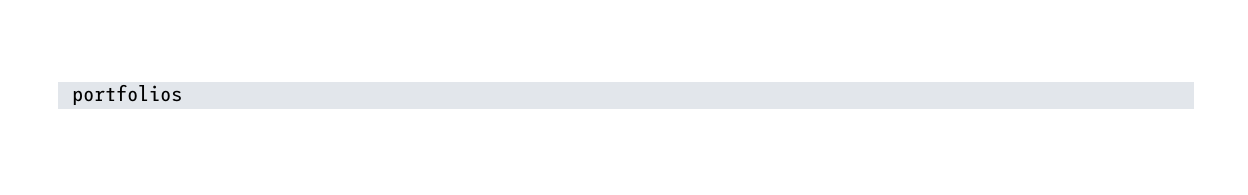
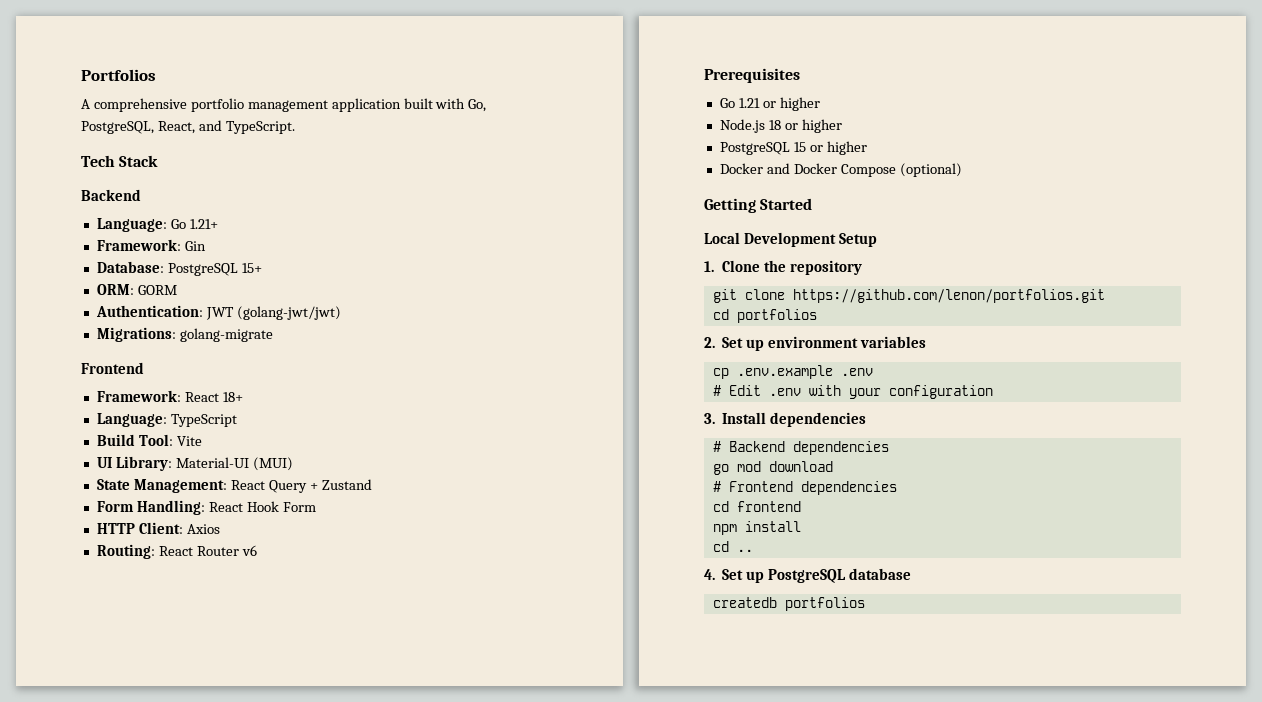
(71, 94) none -> [81,69,156,81] [81,98,487,112] [81,120,295,134] [81,155,159,167] [81,189,141,201] [96,218,218,232] [96,239,206,251] [96,261,262,276] [96,284,177,295] [95,305,341,320] [96,327,273,342] [81,362,144,374] [96,390,243,402] [96,413,237,427] [96,434,202,446] [96,456,293,471] [96,479,372,493] [96,500,316,515] [96,522,220,534] [96,544,257,559] [704,68,800,83] [719,97,820,111] [719,119,842,133] [719,141,867,155] [719,163,962,177] [704,198,813,213] [704,232,878,247] [704,260,862,275] [712,289,1105,303] [712,309,817,323] [704,336,926,351] [712,365,873,379] [712,385,993,399] [704,412,867,427] [712,441,889,455] [712,461,833,475] [712,481,897,495] [712,501,801,512] [712,521,801,535] [712,541,753,552] [704,568,911,583] [712,597,777,608] Portfolios // A comprehensive portfolio management application built with Go, PostgreSQL, React, and TypeScript. // Tech Stack // Backend // Language: Go 1.21+ // Framework: Gin // Database: PostgreSQL 15+ // ORM: GORM // Authentication: JWT (golang-jwt/jwt) // Migrations: golang-migrate // Frontend // Framework: React 18+ // Language: TypeScript // Build Tool: Vite // UI Library: Material-UI (MUI) // State Management: React Query + Zustand // Form Handling: React Hook Form // HTTP Client: Axios // Routing: React Router v6 // Prerequisites // Go 1.21 or higher // Node.js 18 or higher // PostgreSQL 15 or higher // Docker and Docker Compose (optional) // Getting Started // Local Development Setup // 1. Clone the repository // git clone https://github.com/lenon/portfolios.git // cd portfolios // 2. Set up environment variables // cp .env.example .env // # Edit .env with your configuration // 3. Install dependencies // # Backend dependencies // go mod download // # Frontend dependencies // cd frontend // npm install // cd .. // 4. Set up PostgreSQL database // createdb

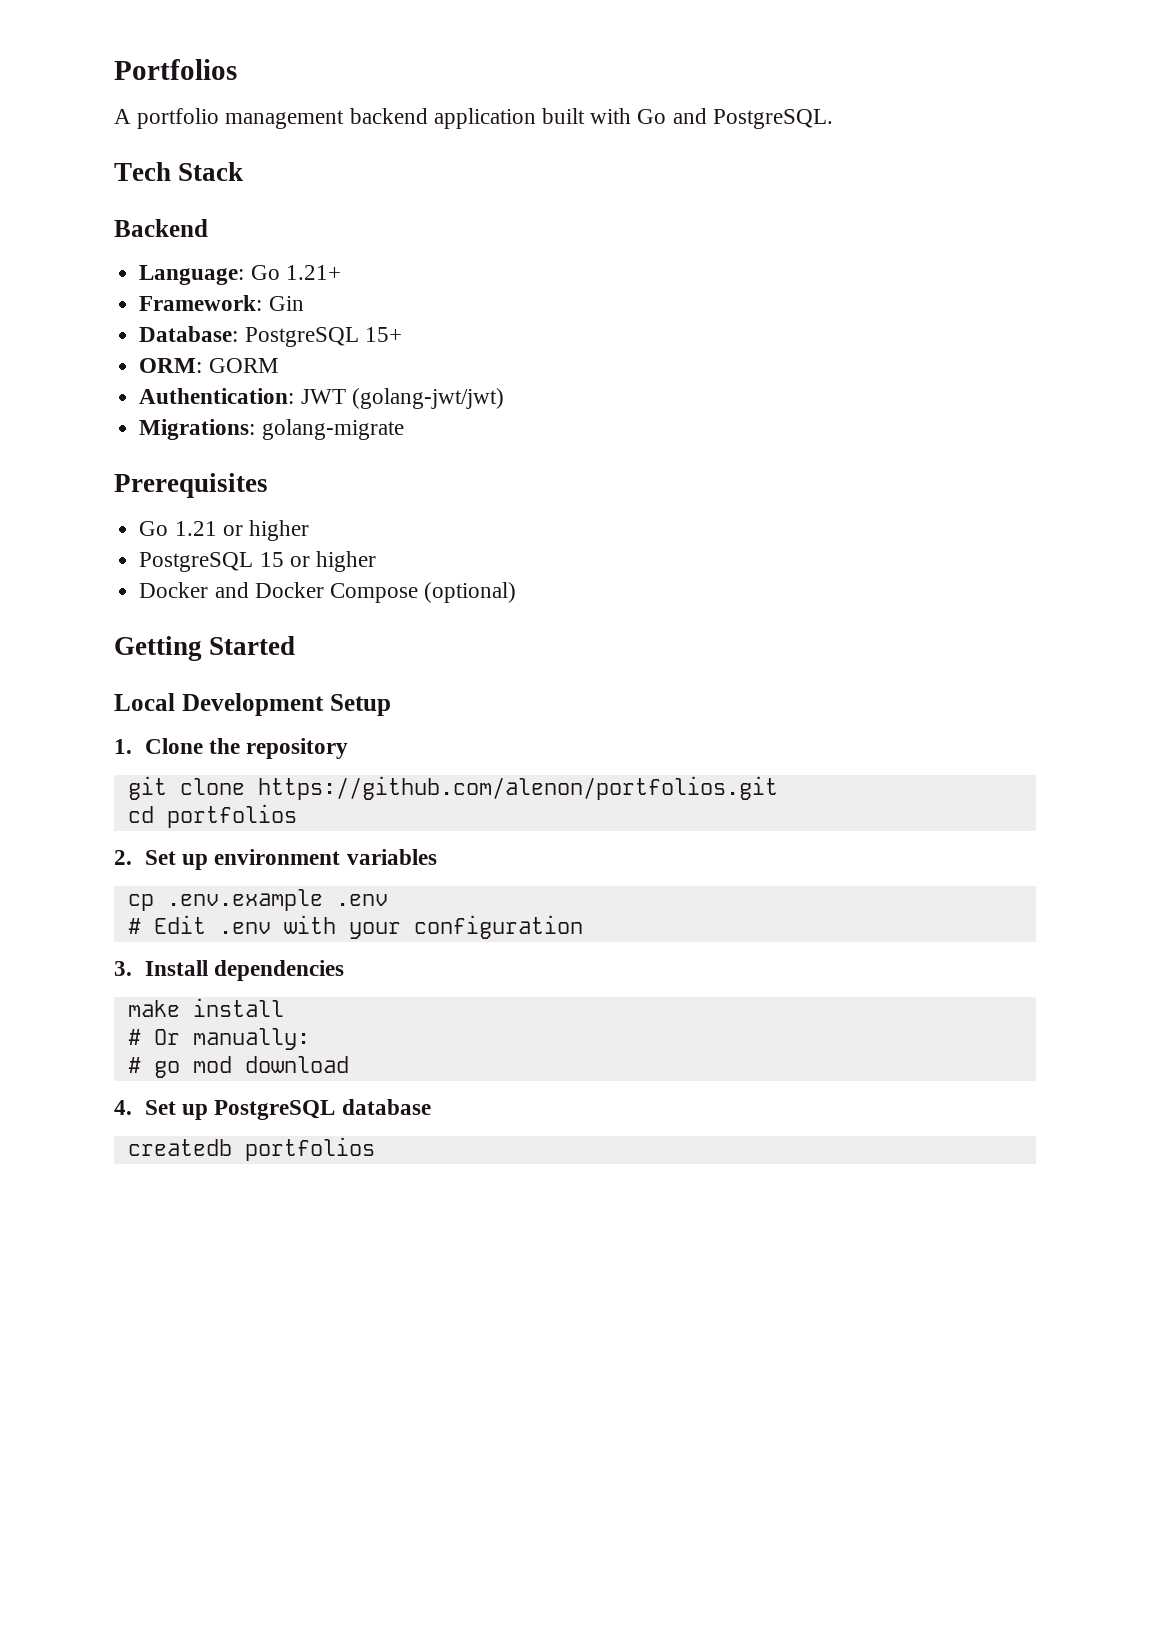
[93,98,187,112] comprehensive -> (131, 116) none
(328, 106) none -> [349,108,428,124] backend
[468,99,487,112] [81,120,295,134] Go, PostgreSQL, React, and TypeScript. -> [637,108,833,129] Go and PostgreSQL.
[81,362,144,374] [96,390,243,402] [96,413,237,427] [96,434,202,446] [96,456,293,471] [96,479,372,493] [96,500,316,515] [96,522,220,534] [96,544,257,559] // Frontend // Framework: React 18+ // Language: TypeScript // Build Tool: Vite // UI Library: Material-UI (MUI) // State Management: React Query + Zustand // Form Handling: React Hook Form // HTTP Client: Axios // Routing: React Router v6 -> (404, 429) none
[719,119,842,133] // Node.js 18 or higher -> (309, 530) none
[792,289,1105,303] https://github.com/lenon/portfolios.git -> [257,776,778,800] https://github.com/alenon/portfolios.git
[712,441,889,455] // # Backend dependencies // -> [127,998,284,1017] [127,1028,310,1050] [127,1057,141,1073] // make install // # Or manually: // #
[712,481,897,495] [712,501,801,512] [712,521,801,535] [712,541,753,552] // # Frontend dependencies // cd frontend // npm install // cd .. -> (349, 1064) none

